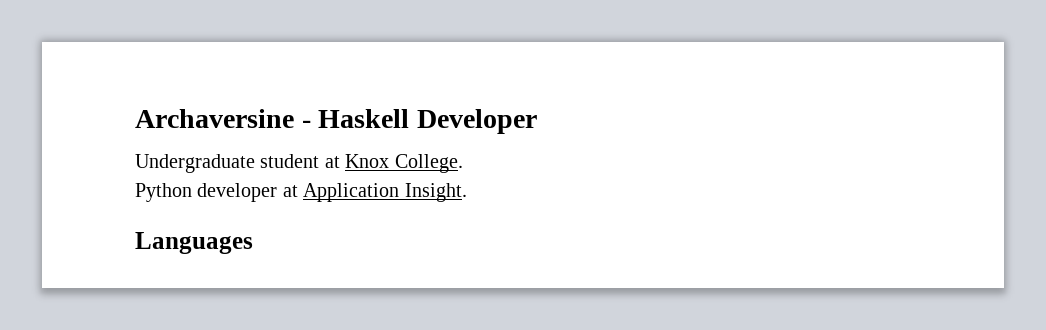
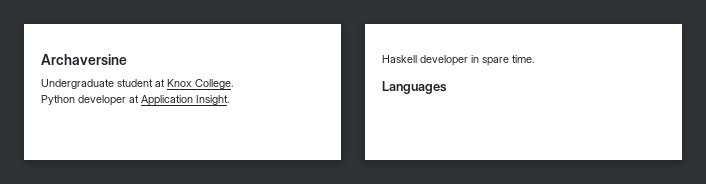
[301,109,537,134] - Haskell Developer -> (127, 59) none
(467, 192) none -> [382,55,534,66] // Haskell developer in spare time.

